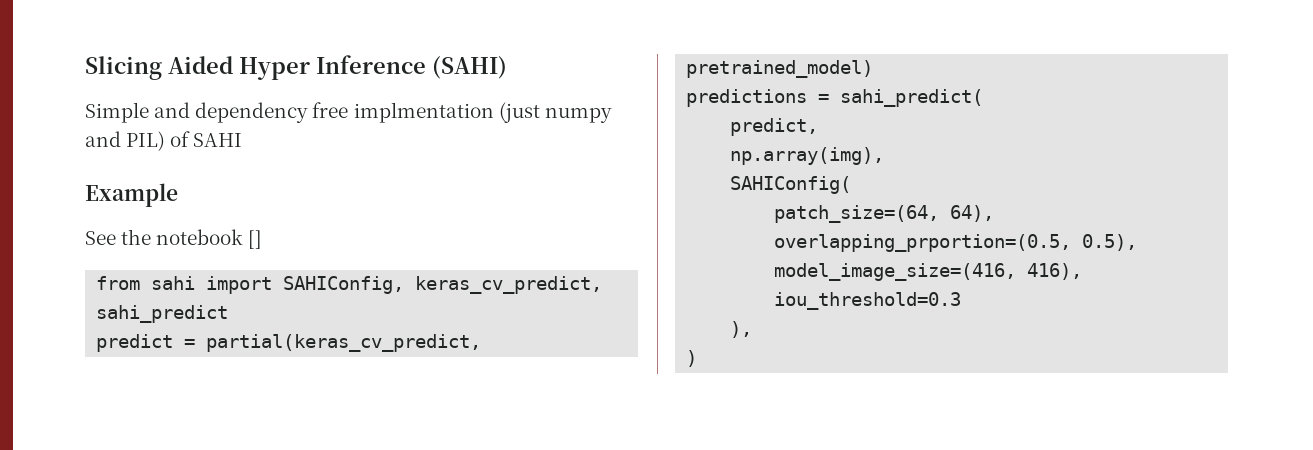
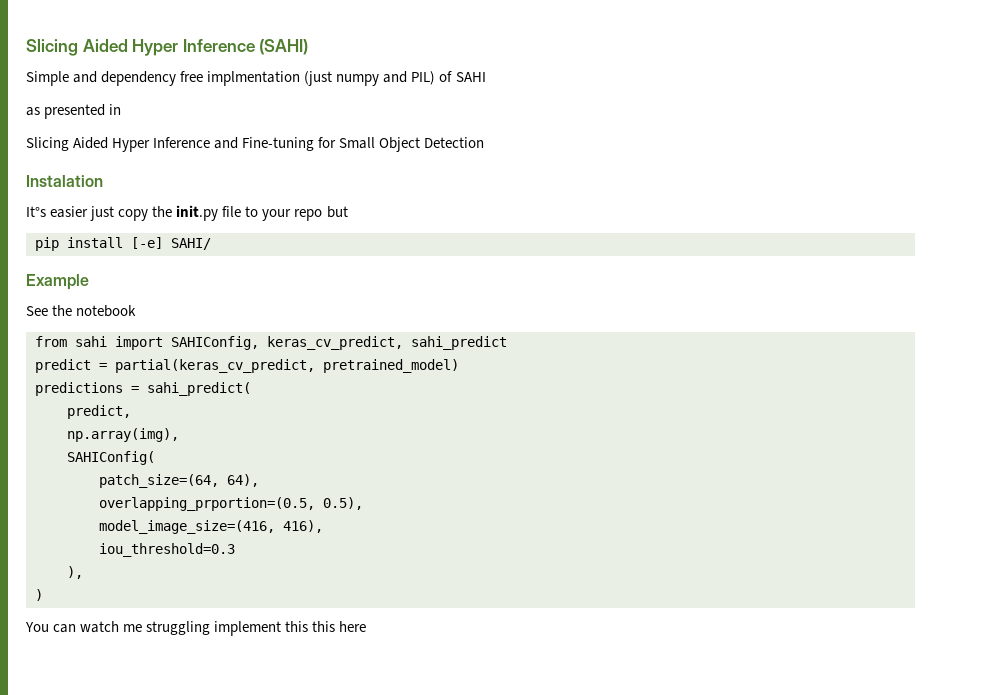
(243, 140) none -> [26,104,122,119] [26,137,485,152] [26,175,103,187] [26,205,348,221] [35,237,211,251] // as presented in // Slicing Aided Hyper Inference and Fine-tuning for Small Object Detection // Instalation // It°s easier just copy the init.py file to your repo but // pip install [-e] SAHI/
[248,230,263,249] [] -> (137, 311) none
(698, 358) none -> [25,621,367,636] // You can watch me struggling implement this this here

